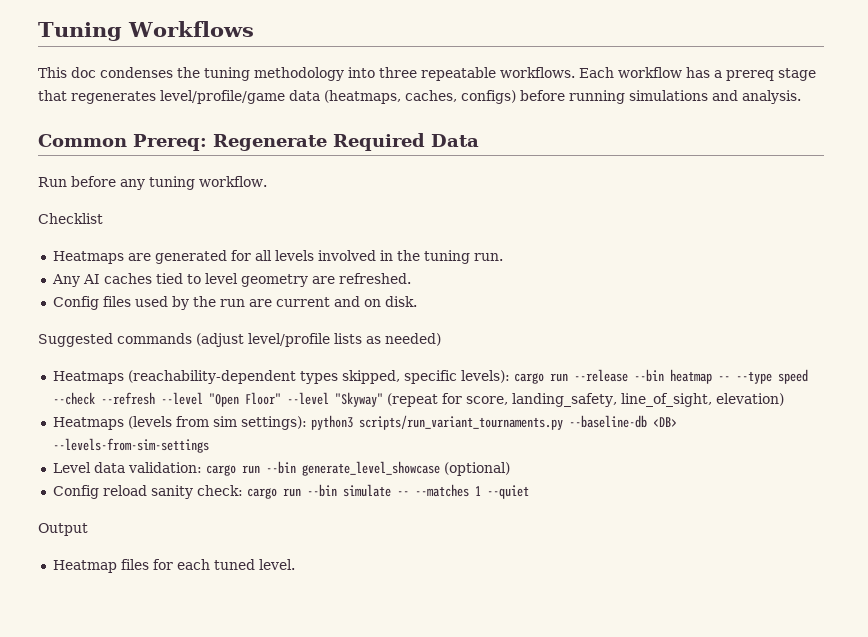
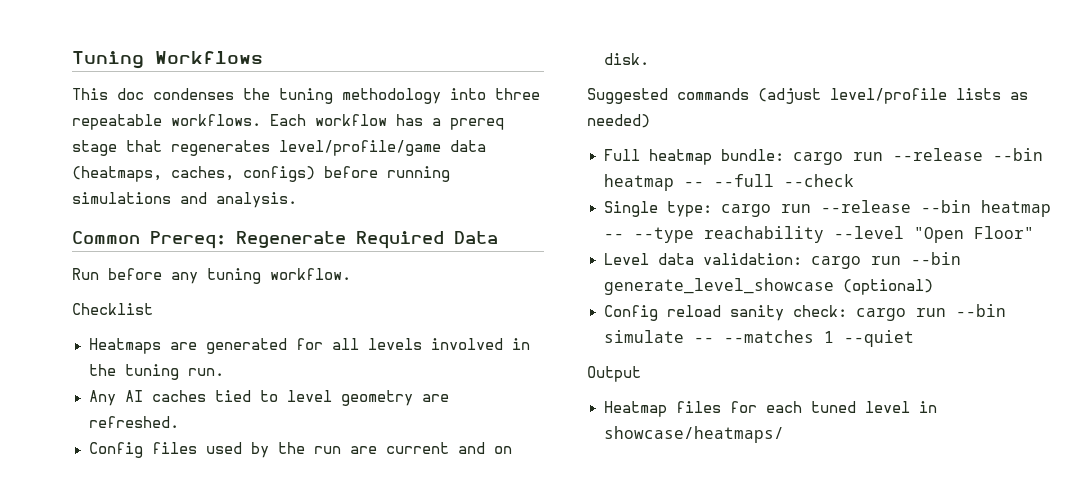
[52,370,510,384] Heatmaps (reachability-dependent types skipped, specific levels): -> [603,148,1043,165] [603,174,854,191] [603,201,712,217] Full heatmap bundle: cargo run --release --bin heatmap -- --full --check // Single type:
[777,369,808,384] [52,392,155,405] speed --check --refresh -> [703,226,824,243] reachability
[286,392,784,407] [52,415,677,430] [52,438,209,453] --level "Skyway" (repeat for score, landing_safety, line_of_sight, elevation) // Heatmaps (levels from sim settings): python3 scripts/run_variant_tournaments.py --baseline-db <DB> --levels-from-sim-settings -> (1034, 232) none
[258,559,295,570] level. -> [864,401,937,413] [603,426,784,443] level in showcase/heatmaps/

